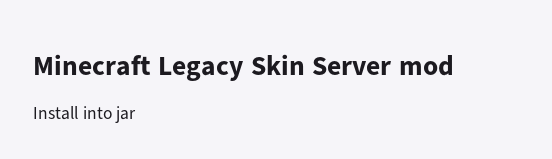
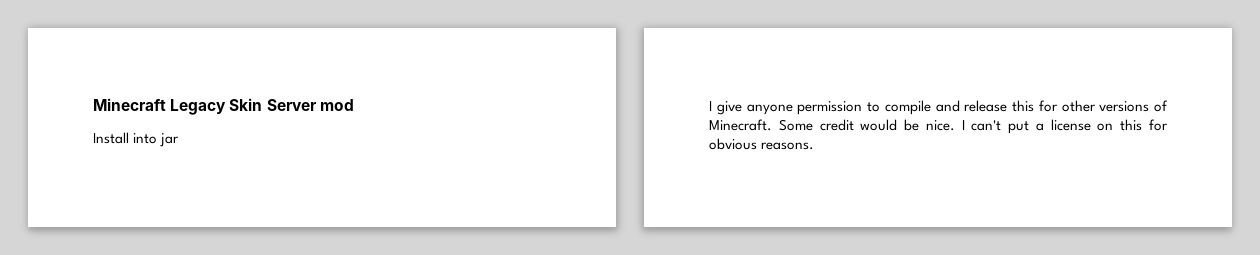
(137, 114) none -> [709,100,1168,115] [709,119,1168,134] [709,138,815,150] // I give anyone permission to compile and release this for other versions of Minecraft. Some credit would be nice. I can't put a license on this for obvious reasons.

